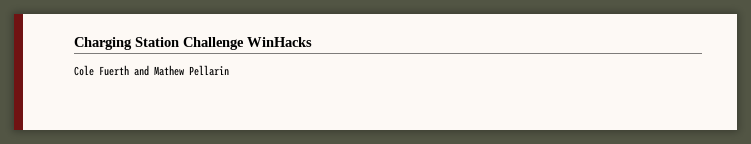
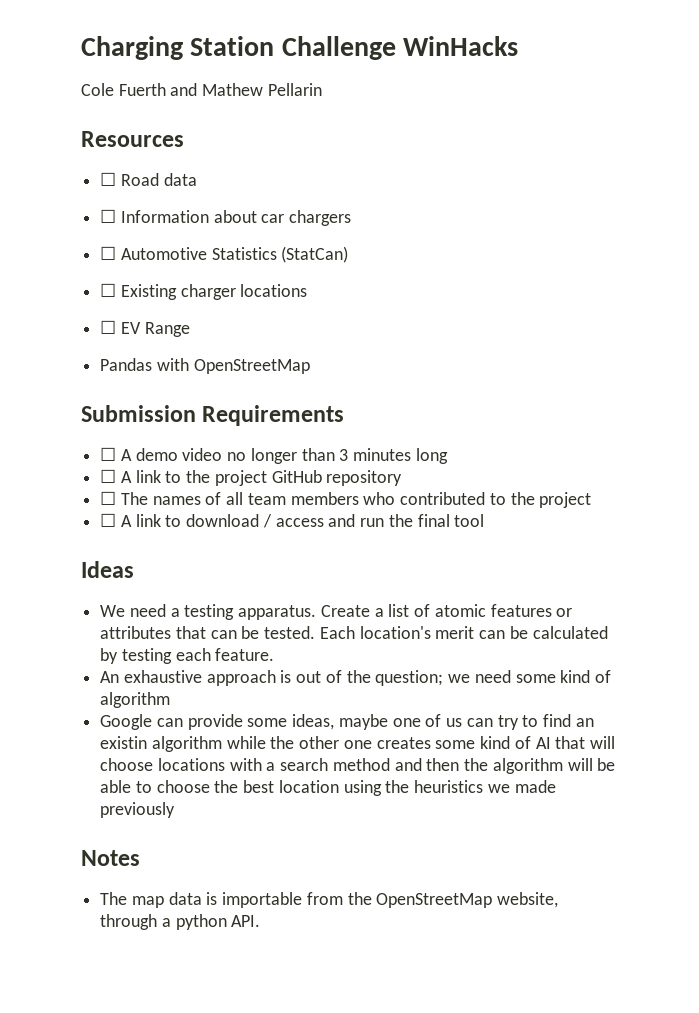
(229, 70) none -> [81,131,184,147] [100,172,197,186] [100,209,352,226] [100,246,349,263] [100,283,308,300] [100,320,190,337] [100,358,310,374] [81,405,345,426] [100,447,448,464] [100,469,403,486] [100,491,592,508] [100,513,485,528] [81,561,134,578] [100,604,573,620] [100,626,608,639] [100,648,275,664] [100,670,611,686] [100,692,171,708] [100,714,594,730] [100,736,615,752] [100,758,616,774] [100,780,556,796] [100,802,176,818] [81,850,140,866] [100,892,559,908] [100,914,261,930] // Resources // ☐ Road data // ☐ Information about car chargers // ☐ Automotive Statistics (StatCan) // ☐ Existing charger locations // ☐ EV Range // Pandas with OpenStreetMap // Submission Requirements // ☐ A demo video no longer than 3 minutes long // ☐ A link to the project GitHub repository // ☐ The names of all team members who contributed to the project // ☐ A link to download / access and run the final tool // Ideas // We need a testing apparatus. Create a list of atomic features or attributes that can be tested. Each location's merit can be calculated by testing each feature. // An exhaustive approach is out of the question; we need some kind of algorithm // Google can provide some ideas, maybe one of us can try to find an existin algorithm while the other one creates some kind of AI that will choose locations with a search method and then the algorithm will be able to choose the best location using the heuristics we made previously // Notes // The map data is importable from the OpenStreetMap website, through a python API.

